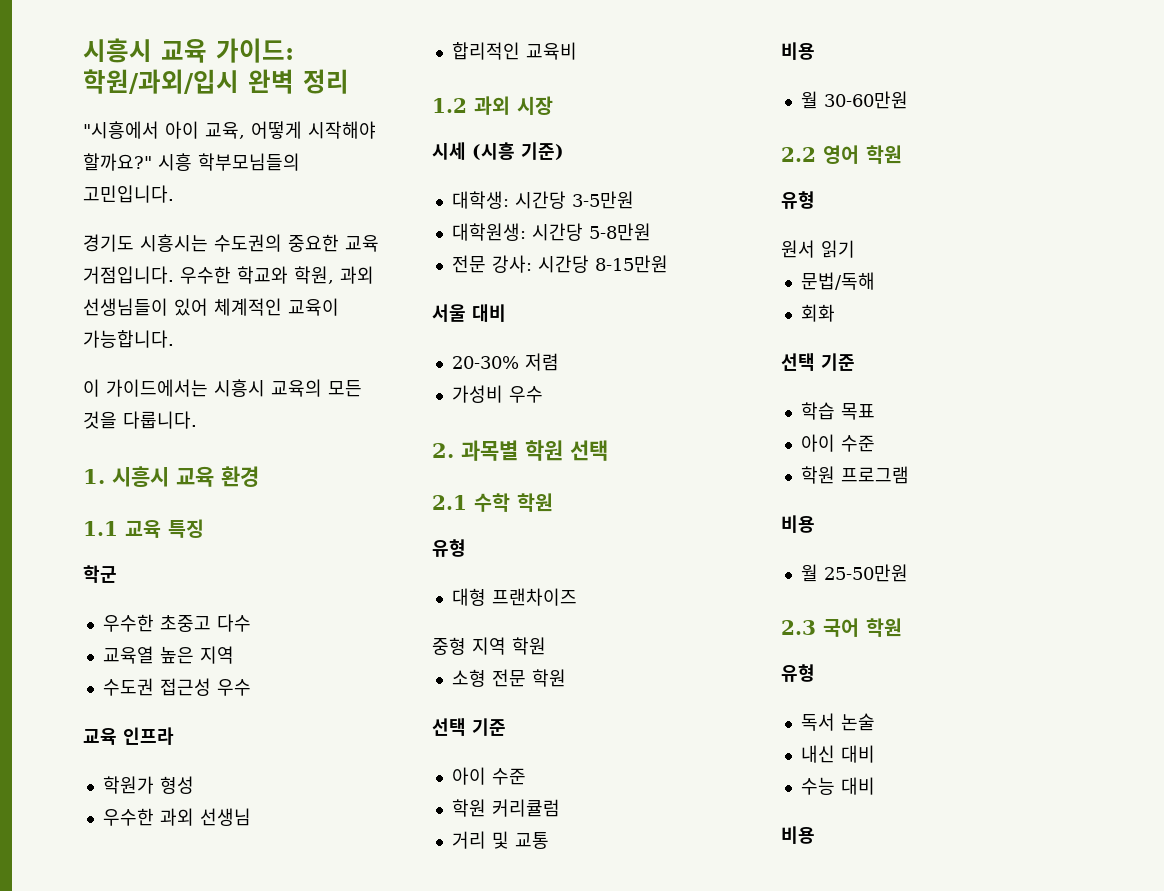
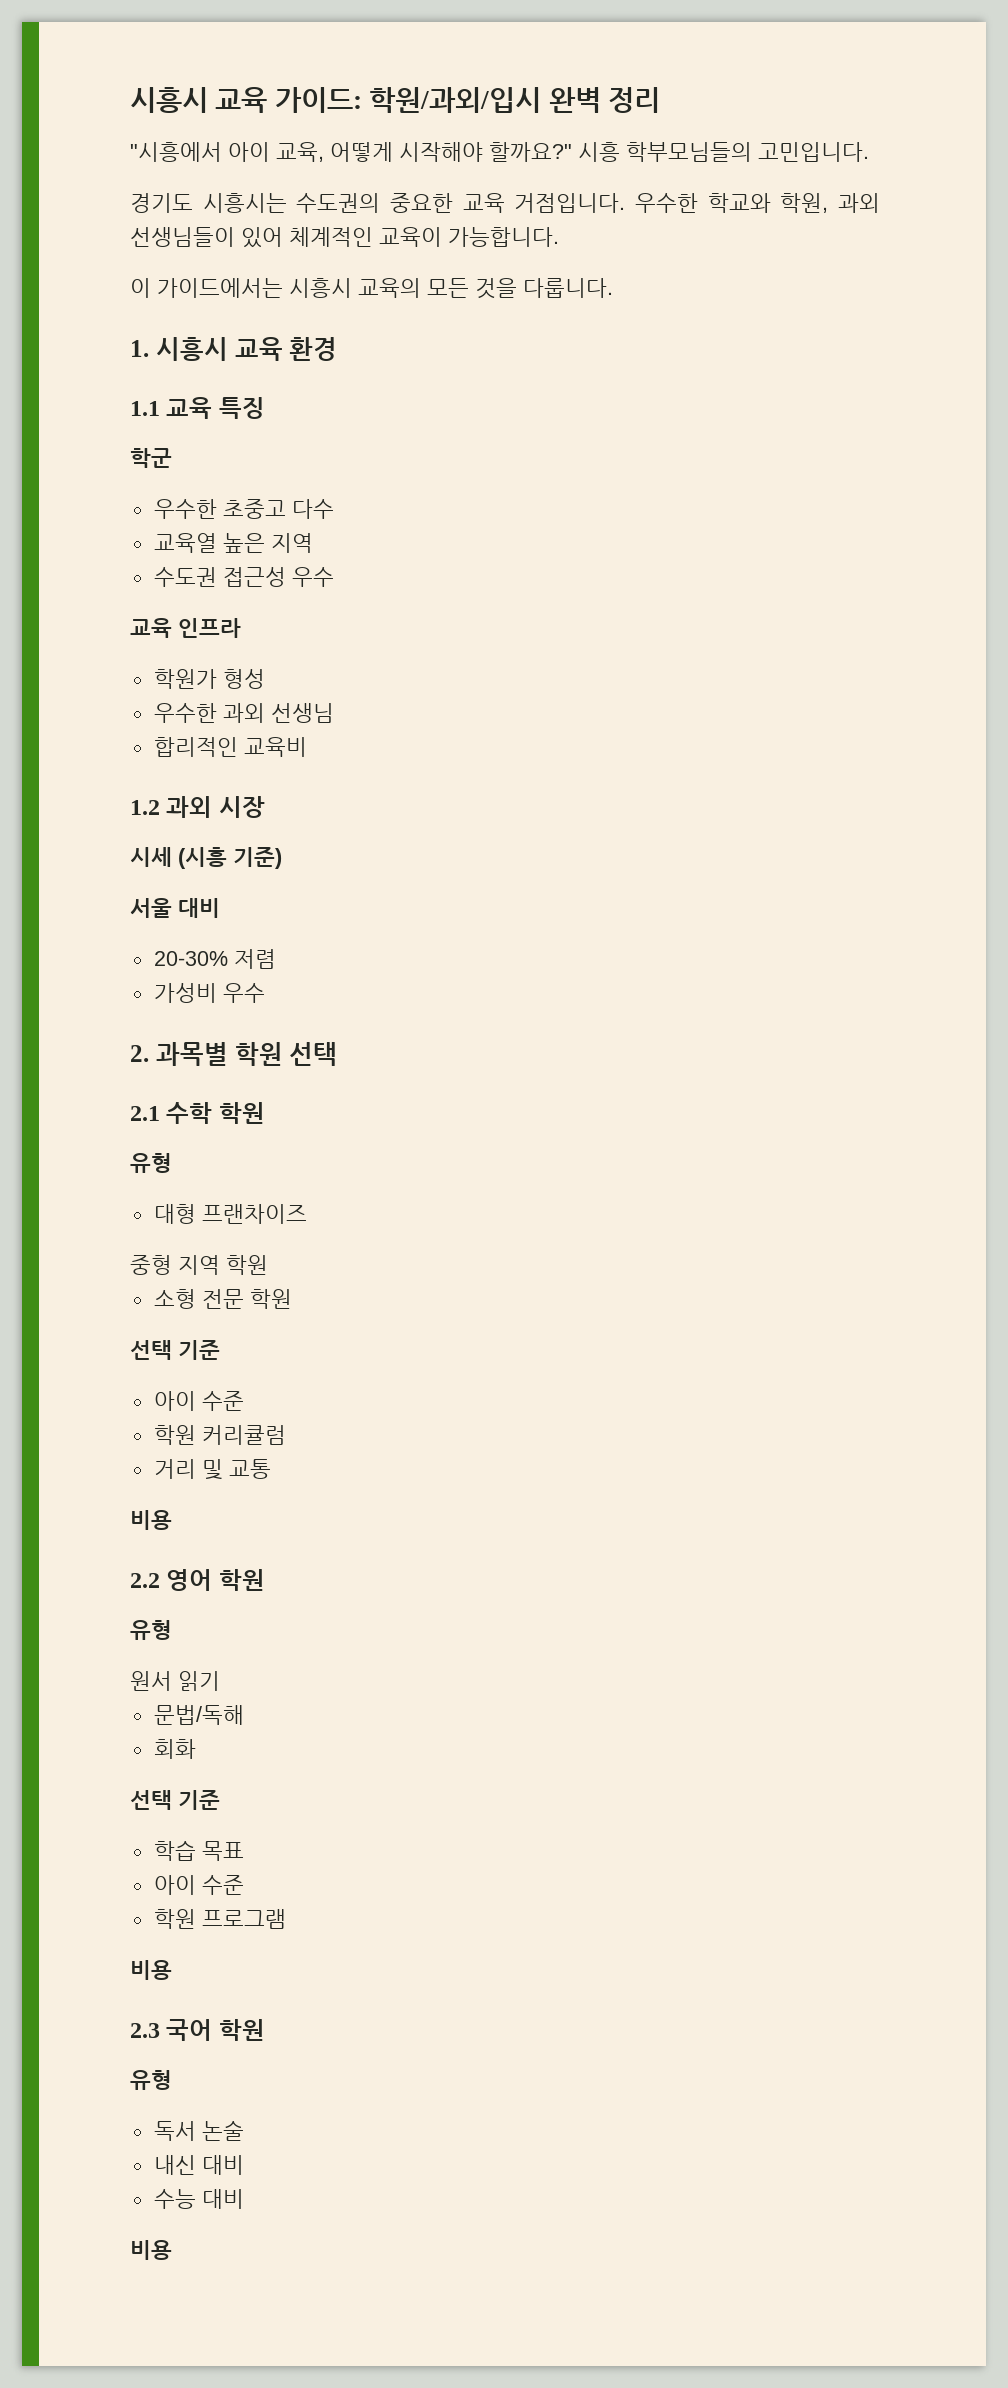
[451,191,634,209] [451,223,651,241] [451,255,668,273] // 대학생: 시간당 3-5만원 // 대학원생: 시간당 5-8만원 // 전문 강사: 시간당 8-15만원 -> (282, 858) none
[800,91,908,109] // 월 30-60만원 -> (172, 1520) none
[800,564,908,582] // 월 25-50만원 -> (172, 1970) none

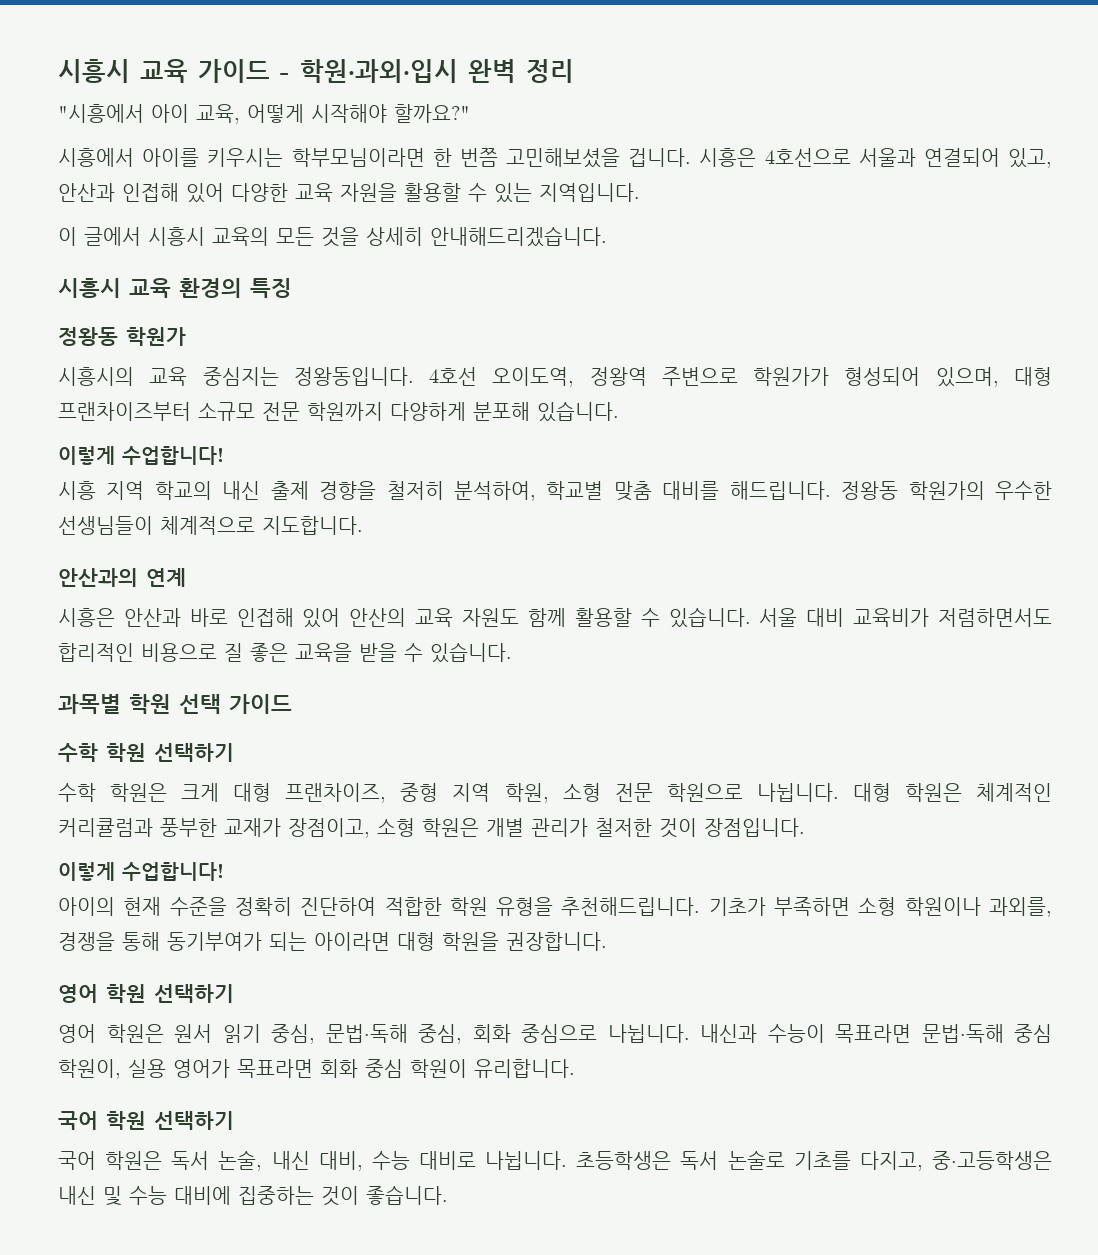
[130,87,542,113] 시흥시 교육 가이드: 학원/과외/입시 -> [58,59,458,83] 시흥시 교육 가이드 - 학원·과외·입시
[578,142,869,162] [130,193,880,213] [130,227,559,248] 시흥 학부모님들의 고민입니다. // 경기도 시흥시는 수도권의 중요한 교육 거점입니다. 우수한 학교와 학원, 과외 선생님들이 있어 체계적인 교육이 가능합니다. -> [58,148,1052,168] [58,183,640,203] // 시흥에서 아이를 키우시는 학부모님이라면 한 번쯤 고민해보셨을 겁니다. 시흥은 4호선으로 서울과 연결되어 있고, 안산과 인접해 있어 다양한 교육 자원을 활용할 수 있는 지역입니다.
[157,278,283,298] 가이드에서는 -> [84,227,141,246] 글에서
[523,278,613,298] [130,337,338,361] [130,397,265,419] [130,448,172,468] [153,499,334,519] [153,533,313,553] [153,567,334,587] [130,618,241,638] [153,669,265,689] [153,703,334,723] [153,737,307,757] [130,796,265,818] [130,847,282,869] [130,898,220,918] [153,949,276,969] [153,983,265,1003] [130,1045,149,1062] 다룹니다. // 1. 시흥시 교육 환경 // 1.1 교육 특징 // 학군 // 우수한 초중고 다수 // 교육열 높은 지역 // 수도권 접근성 우수 // 교육 인프라 // 학원가 형성 // 우수한 과외 선생님 // 합리적인 교육비 // 1.2 과외 시장 // 시세 (시흥 기준) // 서울 대비 // 20-30% 저렴 // 가성비 우수 // 2. -> [366,226,607,247] [58,278,292,298] [58,327,186,346] [58,367,1052,387] [58,401,619,422] [58,446,224,465] [58,481,1052,501] [58,516,363,535] [58,568,186,587] [58,607,1052,628] [58,642,512,663] 상세히 안내해드리겠습니다. // 시흥시 교육 환경의 특징 // 정왕동 학원가 // 시흥시의 교육 중심지는 정왕동입니다. 4호선 오이도역, 정왕역 주변으로 학원가가 형성되어 있으며, 대형 프랜차이즈부터 소규모 전문 학원까지 다양하게 분포해 있습니다. // 이렇게 수업합니다! // 시흥 지역 학교의 내신 출제 경향을 철저히 분석하여, 학교별 맞춤 대비를 해드립니다. 정왕동 학원가의 우수한 선생님들이 체계적으로 지도합니다. // 안산과의 연계 // 시흥은 안산과 바로 인접해 있어 안산의 교육 자원도 함께 활용할 수 있습니다. 서울 대비 교육비가 저렴하면서도 합리적인 비용으로 질 좋은 교육을 받을 수 있습니다. //
[130,1106,160,1121] // 2.1 -> [229,694,292,714] 가이드 //
[130,1153,172,1173] [153,1204,307,1224] // 유형 // 대형 프랜차이즈 // -> [154,743,234,762] [58,783,387,803] 선택하기 // 수학 학원은 크게 대형 프랜차이즈,
[226,1255,268,1275] 학원 // -> [504,783,549,803] 학원,
[249,1289,292,1309] [130,1340,220,1360] [153,1391,244,1411] [153,1425,286,1445] [153,1459,271,1480] [130,1510,172,1530] [130,1573,160,1588] 학원 // 선택 기준 // 아이 수준 // 학원 커리큘럼 // 거리 및 교통 // 비용 // 2.2 -> [666,783,1052,802] [58,818,805,838] [58,862,224,881] [58,897,1052,917] [58,932,607,951] 학원으로 나뉩니다. 대형 학원은 체계적인 커리큘럼과 풍부한 교재가 장점이고, 소형 학원은 개별 관리가 철저한 것이 장점입니다. // 이렇게 수업합니다! // 아이의 현재 수준을 정확히 진단하여 적합한 학원 유형을 추천해드립니다. 기초가 부족하면 소형 학원이나 과외를, 경쟁을 통해 동기부여가 되는 아이라면 대형 학원을 권장합니다. //
[130,1620,172,1640] // 유형 // -> [154,984,234,1003] [58,1024,164,1043] 선택하기 // 영어 학원은
[153,1705,244,1725] [153,1739,196,1759] [130,1790,220,1810] [153,1840,244,1861] [153,1875,244,1895] [153,1909,286,1929] [130,1960,172,1980] [130,2019,265,2041] [130,2070,172,2090] [153,2120,244,2141] [153,2155,244,2175] [153,2189,244,2209] [130,2240,172,2260] // 문법/독해 // 회화 // 선택 기준 // 학습 목표 // 아이 수준 // 학원 프로그램 // 비용 // 2.3 국어 학원 // 유형 // 독서 논술 // 내신 대비 // 수능 대비 // 비용 -> [271,1024,1052,1044] [58,1059,575,1079] [58,1111,234,1130] [58,1150,1052,1171] [58,1185,448,1206] 중심, 문법·독해 중심, 회화 중심으로 나뉩니다. 내신과 수능이 목표라면 문법·독해 중심 학원이, 실용 영어가 목표라면 회화 중심 학원이 유리합니다. // 국어 학원 선택하기 // 국어 학원은 독서 논술, 내신 대비, 수능 대비로 나뉩니다. 초등학생은 독서 논술로 기초를 다지고, 중·고등학생은 내신 및 수능 대비에 집중하는 것이 좋습니다.

